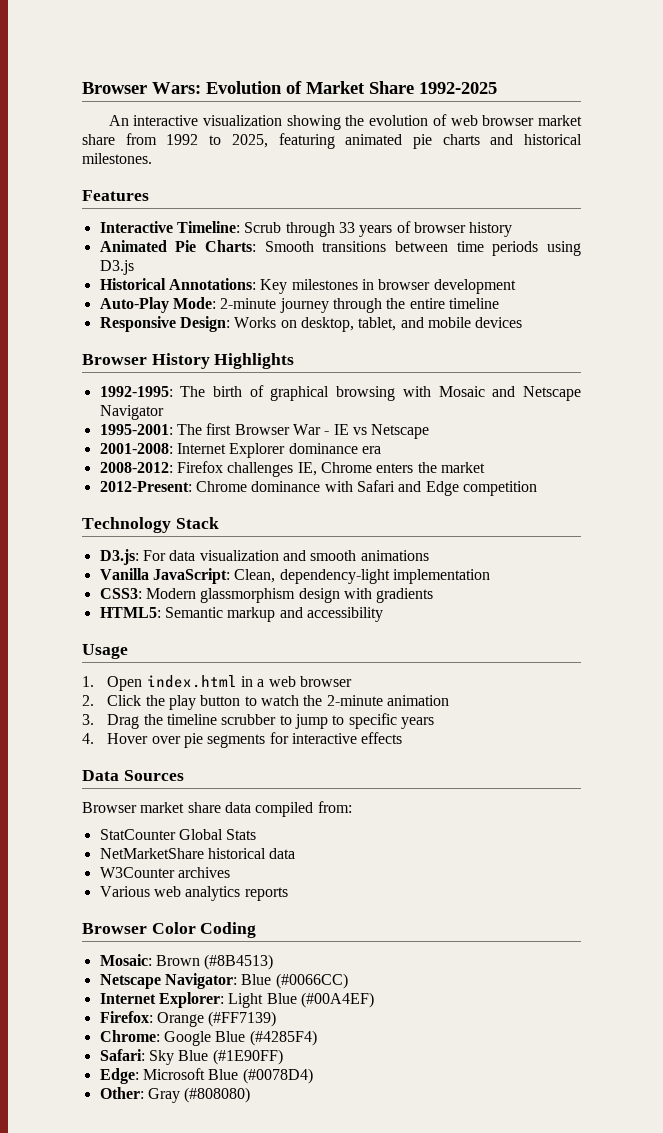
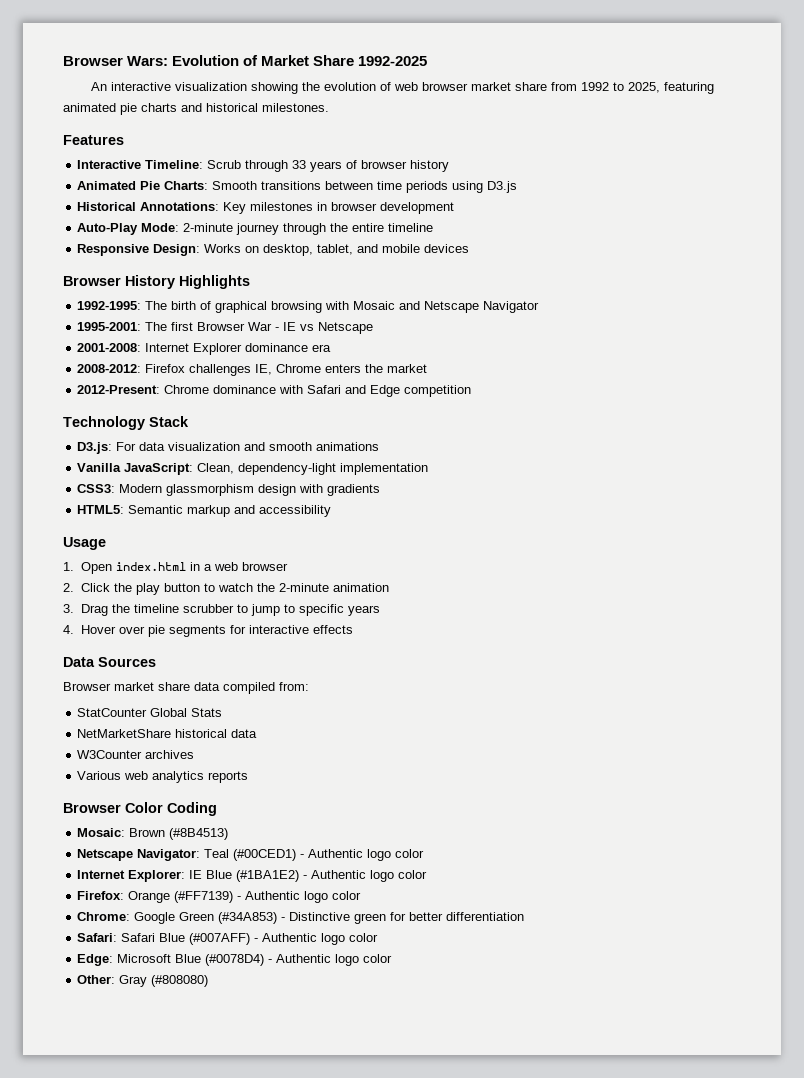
[241,973,348,989] [99,992,374,1008] [99,1011,277,1027] [99,1030,317,1046] [99,1049,283,1065] Blue (#0066CC) // Internet Explorer: Light Blue (#00A4EF) // Firefox: Orange (#FF7139) // Chrome: Google Blue (#4285F4) // Safari: Sky Blue (#1E90FF) -> [204,849,425,861] [77,870,428,882] [77,891,362,903] [77,912,525,924] [77,933,379,945] Teal (#00CED1) - Authentic logo color // Internet Explorer: IE Blue (#1BA1E2) - Authentic logo color // Firefox: Orange (#FF7139) - Authentic logo color // Chrome: Google Green (#34A853) - Distinctive green for better differentiation // Safari: Safari Blue (#007AFF) - Authentic logo color
(313, 1076) none -> [268,954,393,966] - Authentic logo color

